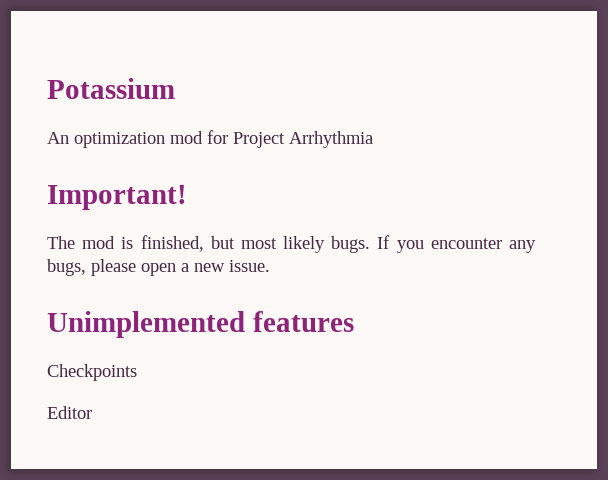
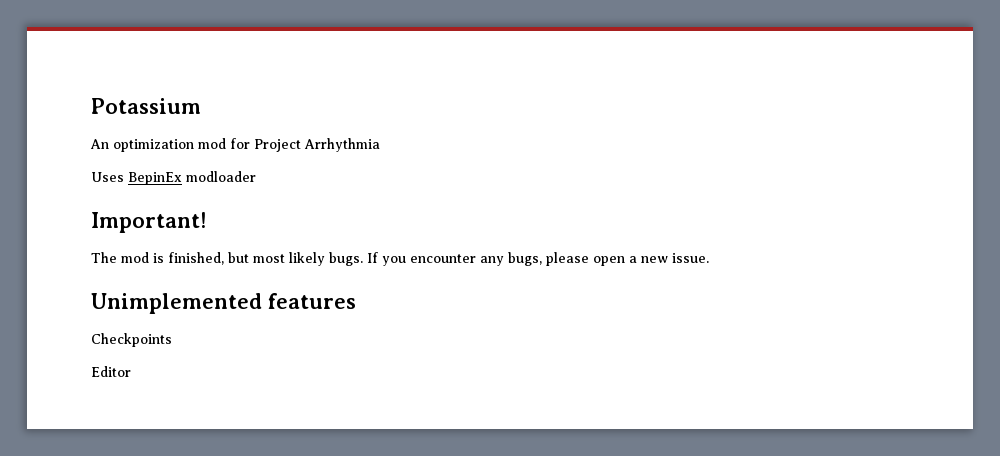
(373, 139) none -> [91,171,256,185] // Uses BepinEx modloader

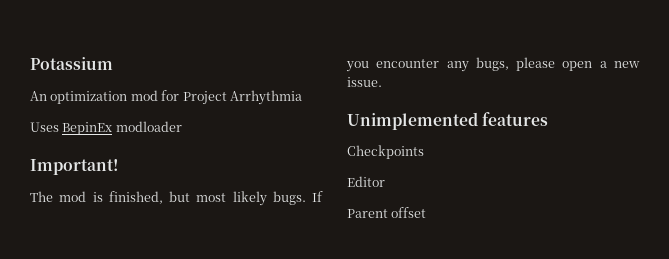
(131, 371) none -> [347,207,427,218] // Parent offset

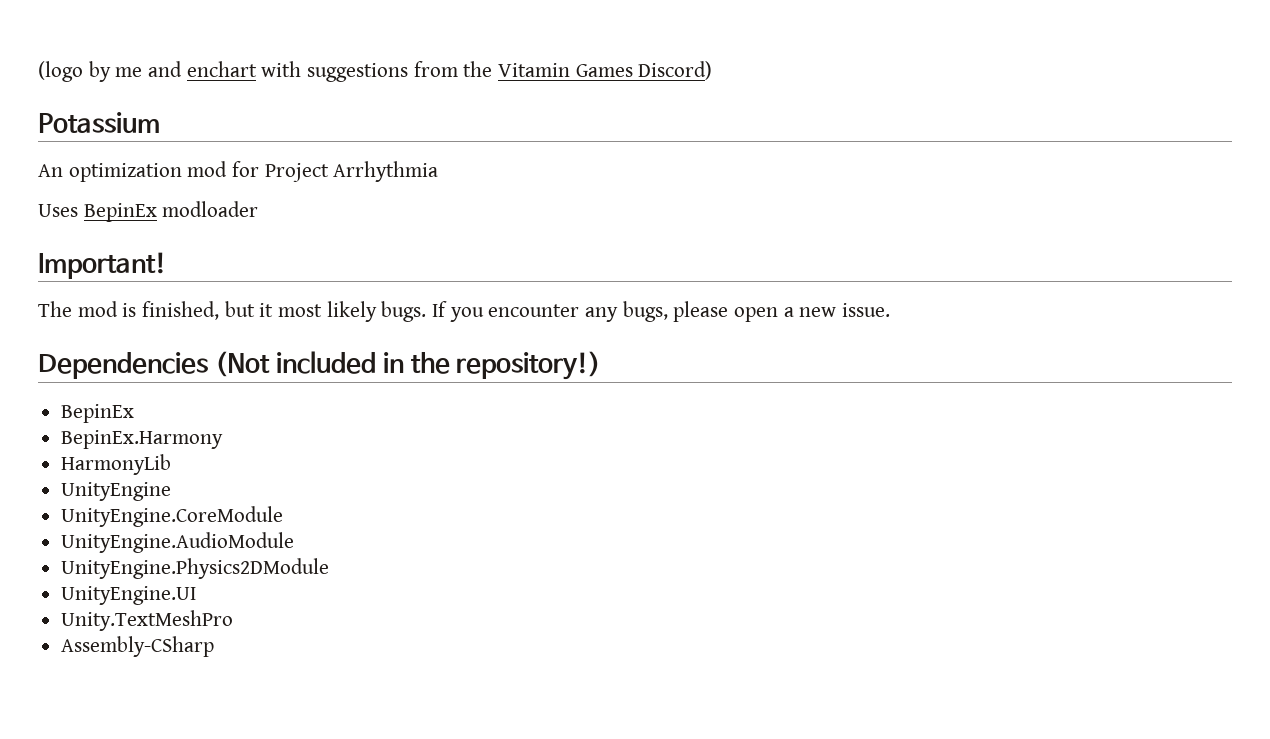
(30, 63) none -> [38,61,713,82] (logo by me and enchart with suggestions from the Vitamin Games Discord) //
(190, 196) none -> [259,303,274,317] it
[347,112,549,130] [347,145,424,159] [347,176,385,187] [347,207,427,218] Unimplemented features // Checkpoints // Editor // Parent offset -> [38,351,602,380] [61,404,135,423] [61,430,224,449] [61,454,172,475] [61,482,172,501] [61,506,284,527] [61,532,295,553] [61,558,330,579] [61,586,197,605] [61,610,234,631] [61,636,215,657] Dependencies (Not included in the repository!) // BepinEx // BepinEx.Harmony // HarmonyLib // UnityEngine // UnityEngine.CoreModule // UnityEngine.AudioModule // UnityEngine.Physics2DModule // UnityEngine.UI // Unity.TextMeshPro // Assembly-CSharp

